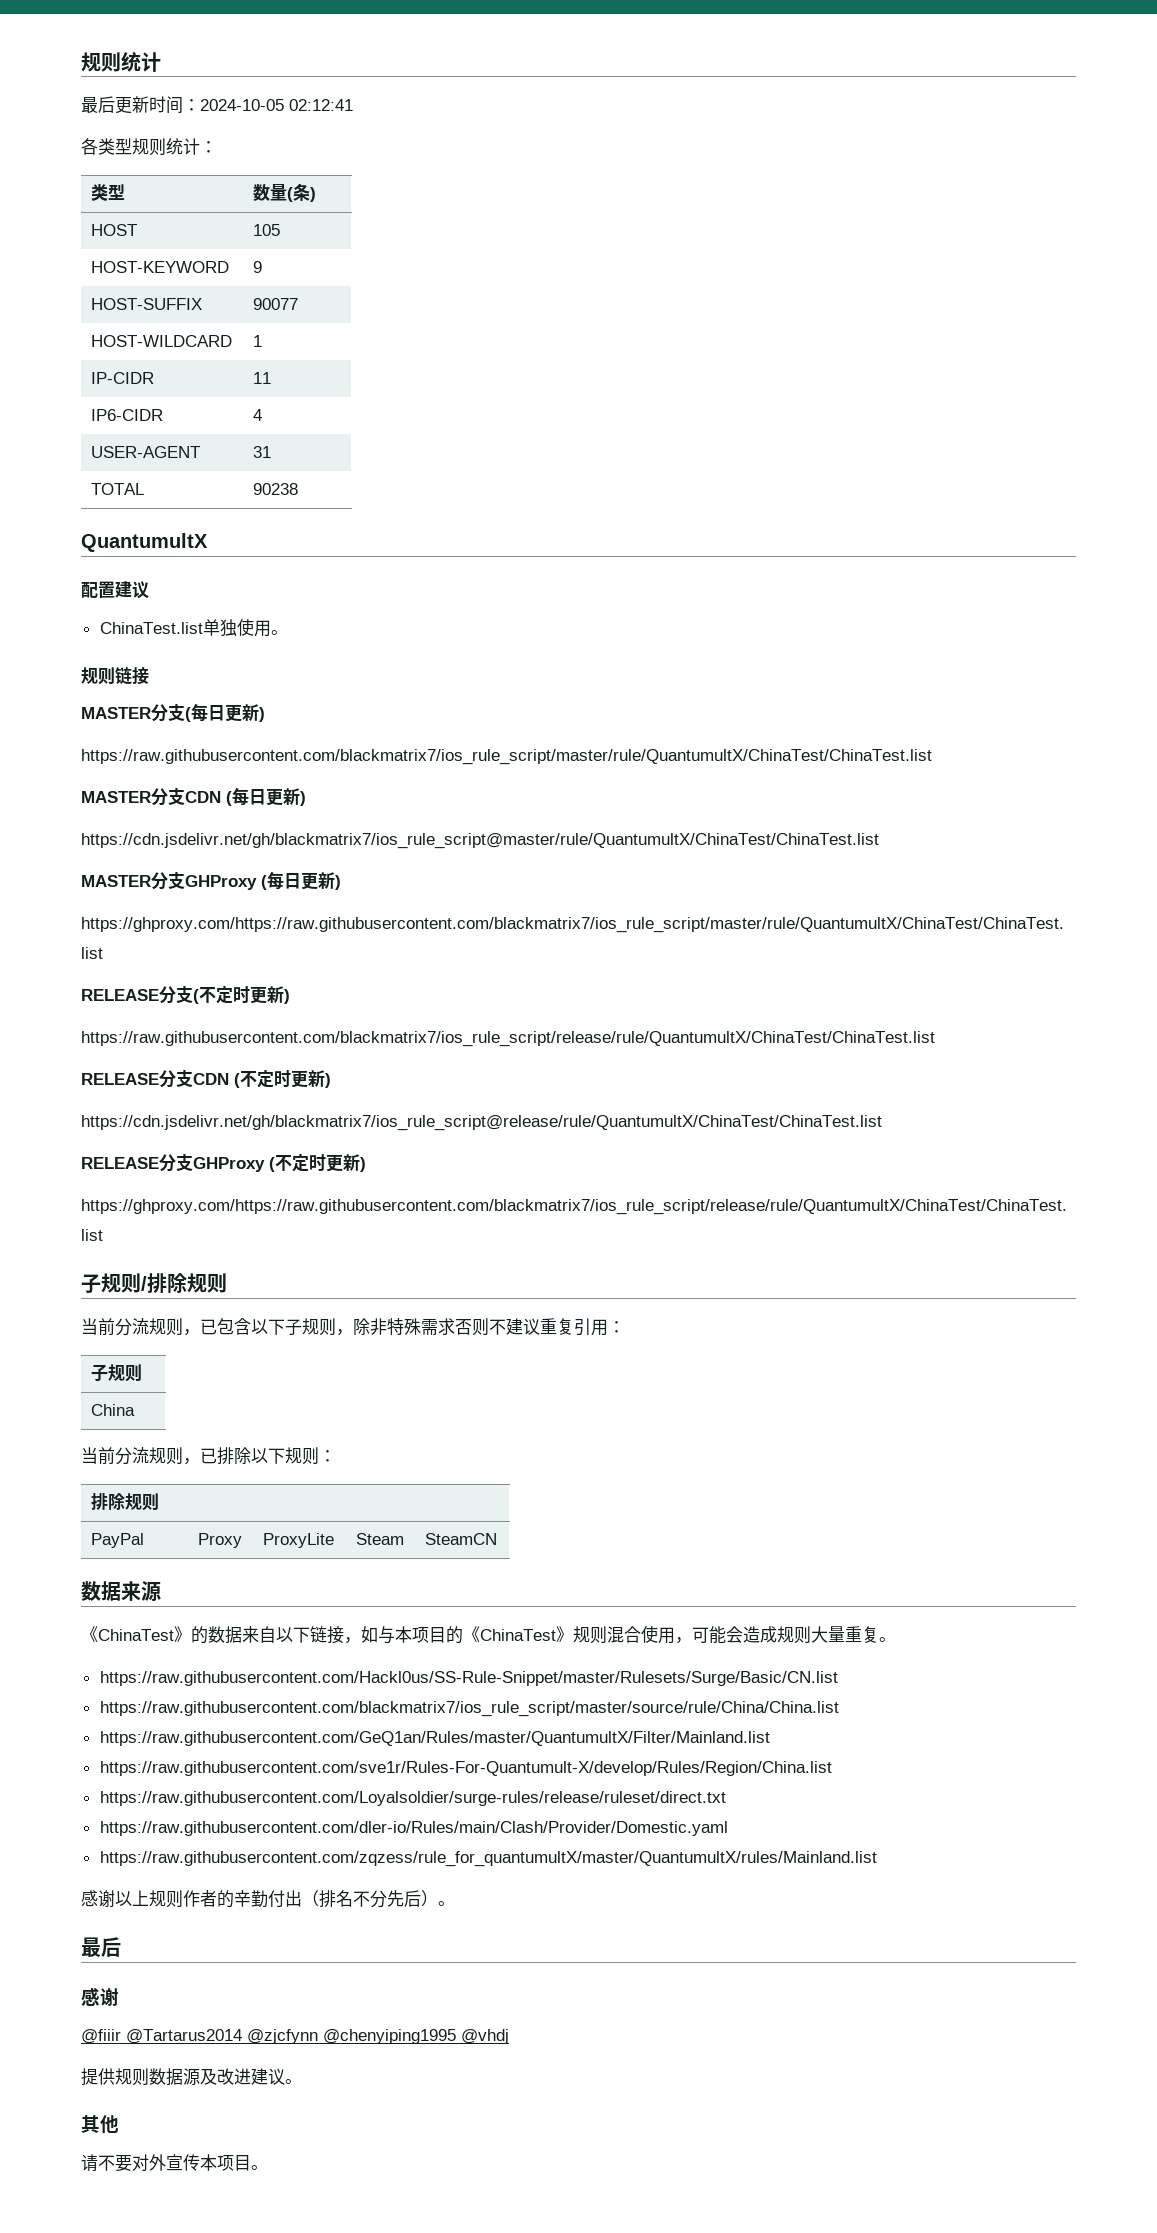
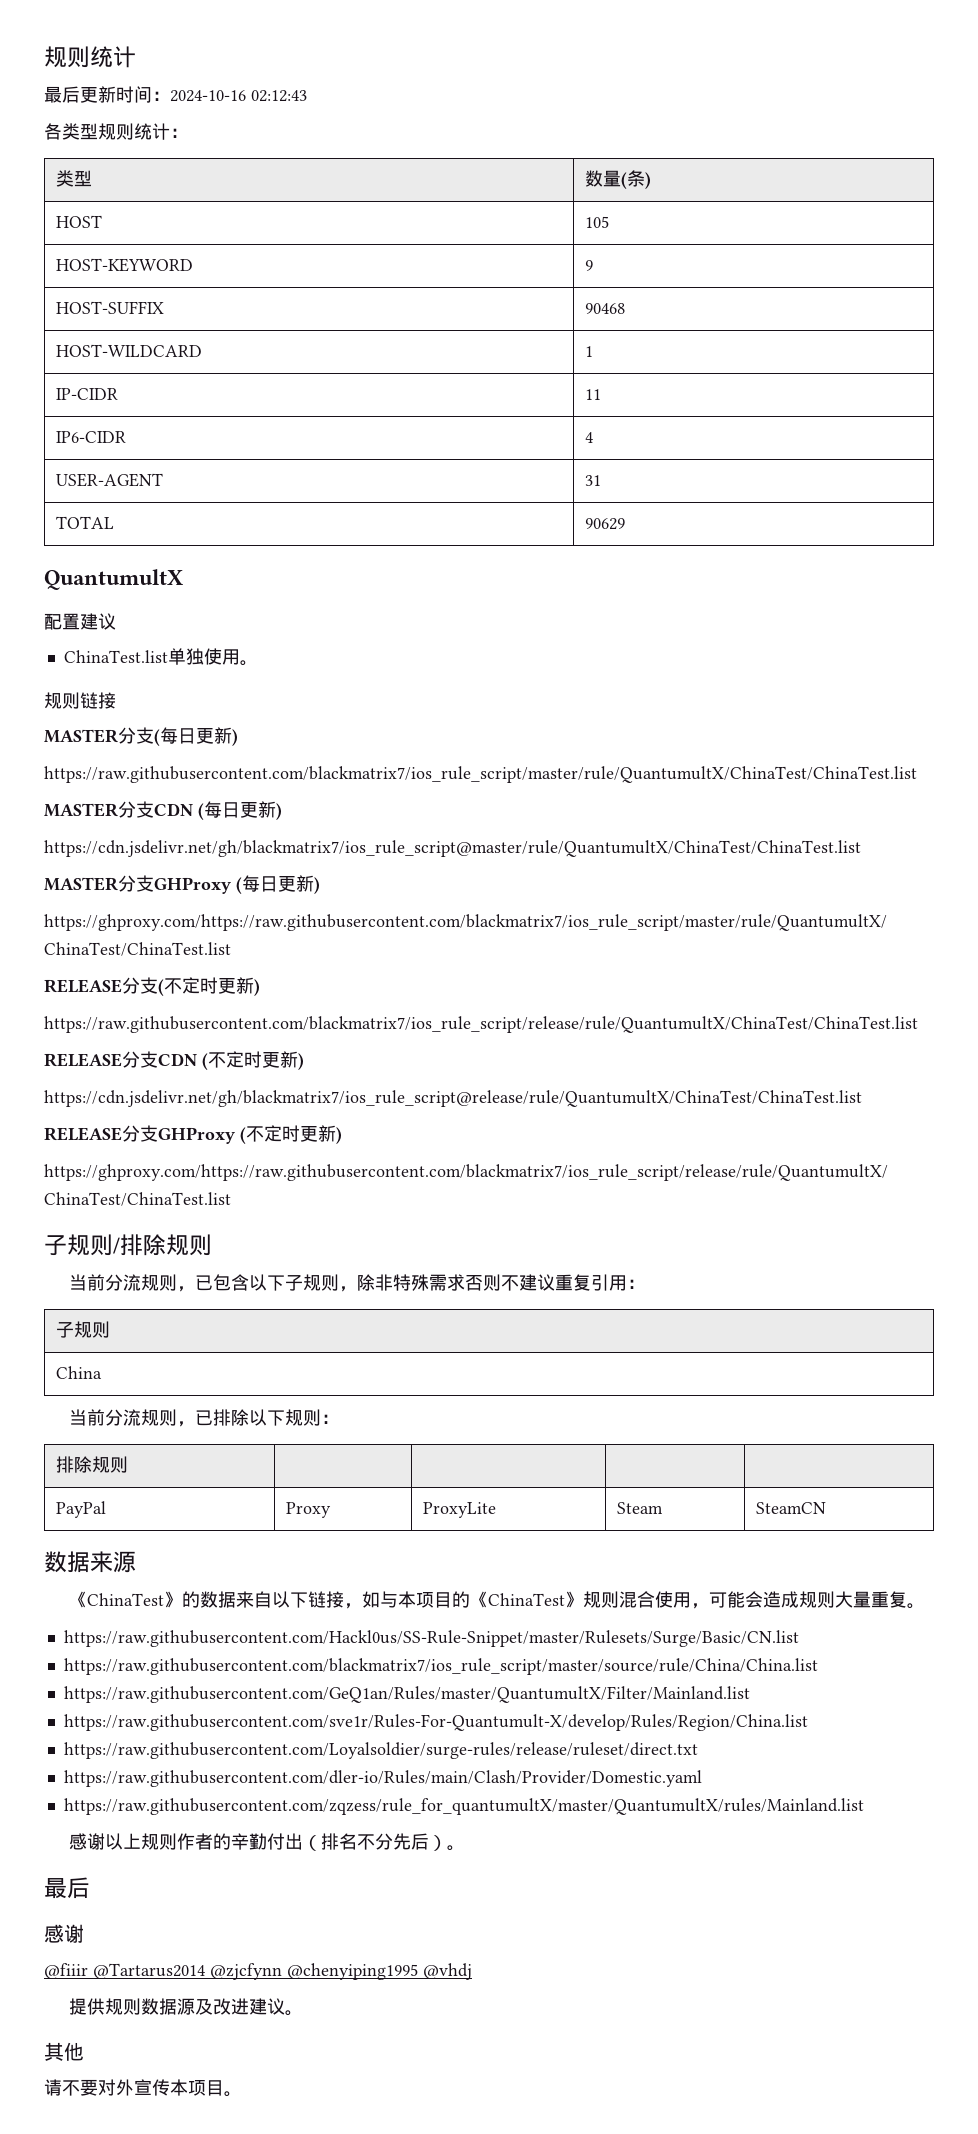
[200,99,353,111] 2024-10-05 02:12:41 -> [170,90,307,102] 2024-10-16 02:12:43
[253,298,299,310] 90077 -> [584,303,625,314] 90468
[253,483,299,495] 90238 -> [584,518,625,530] 90629

